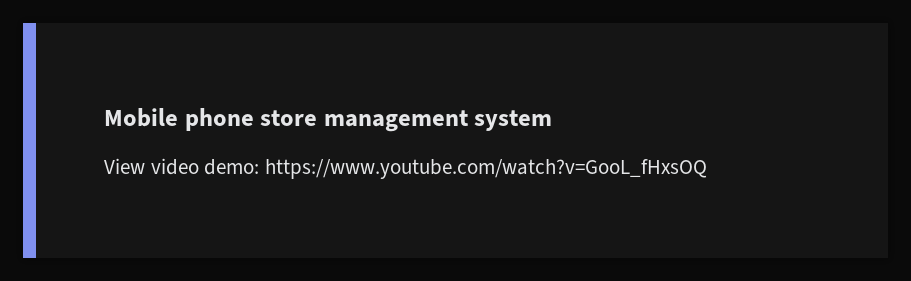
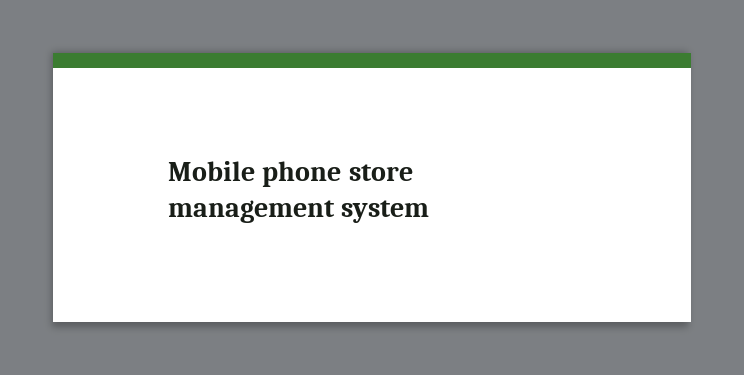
[104,158,708,179] // View video demo: https://www.youtube.com/watch?v=GooL_fHxsOQ -> (430, 211) none

